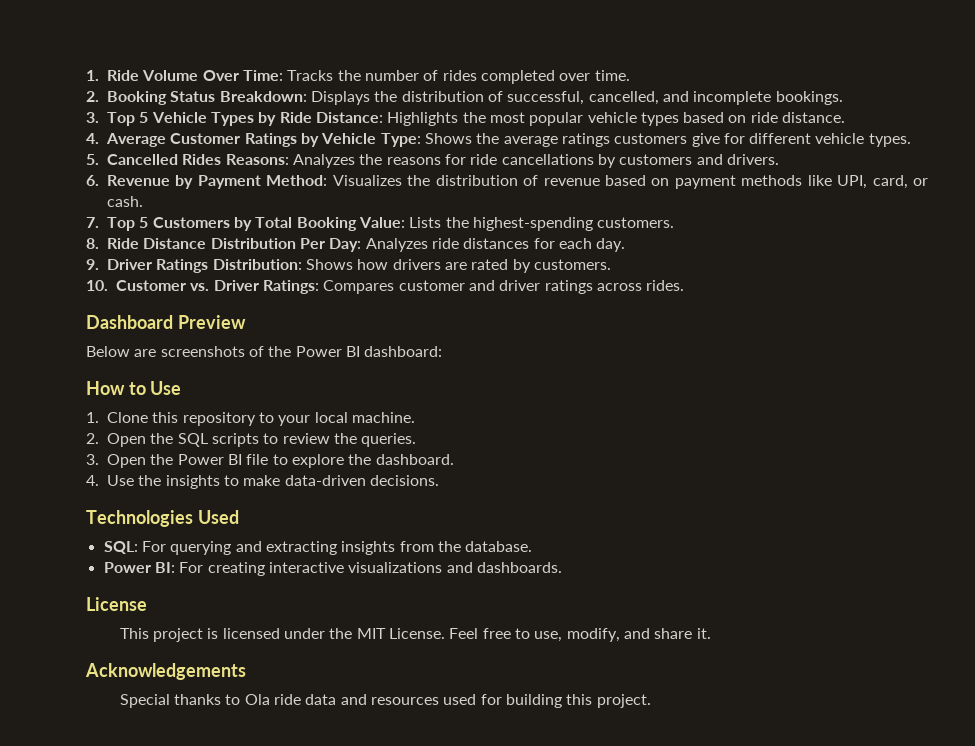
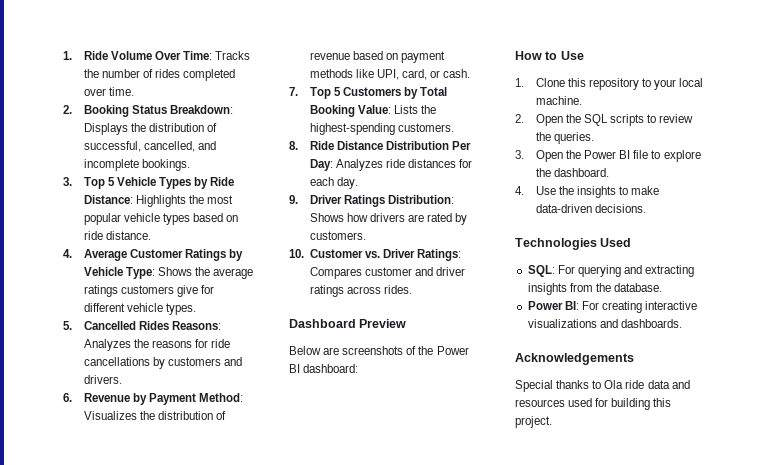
[86,597,147,611] [119,628,711,642] // License // This project is licensed under the MIT License. Feel free to use, modify, and share it. -> (682, 323) none

